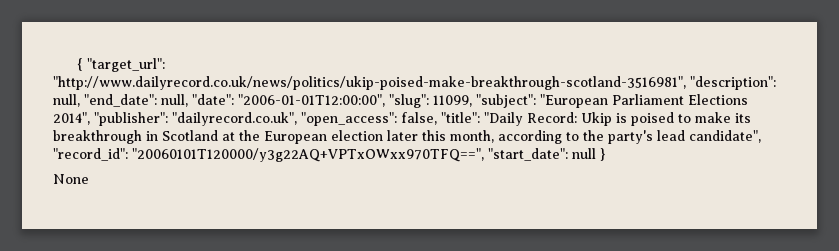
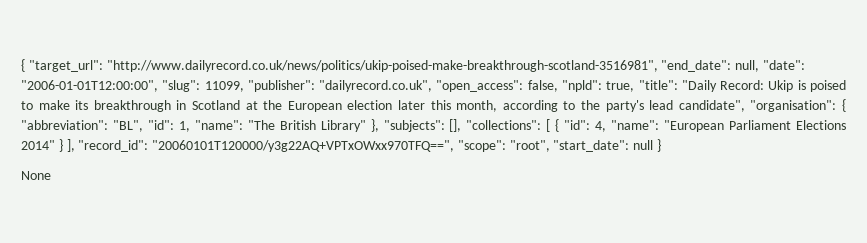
[690,76,776,90] [53,94,80,107] "description": null, -> (658, 66) none
[476,94,748,108] [53,112,90,125] "subject": "European Parliament Elections 2014", -> (244, 86) none
(437, 118) none -> [562,80,635,92] "npld": true,
[53,148,484,162] "record_id": "20060101T120000/y3g22AQ+VPTxOWxx970TFQ==", -> [750,99,847,112] [21,119,846,132] [21,139,550,152] "organisation": { "abbreviation": "BL", "id": 1, "name": "The British Library" }, "subjects": [], "collections": [ { "id": 4, "name": "European Parliament Elections 2014" } ], "record_id": "20060101T120000/y3g22AQ+VPTxOWxx970TFQ==", "scope": "root",

